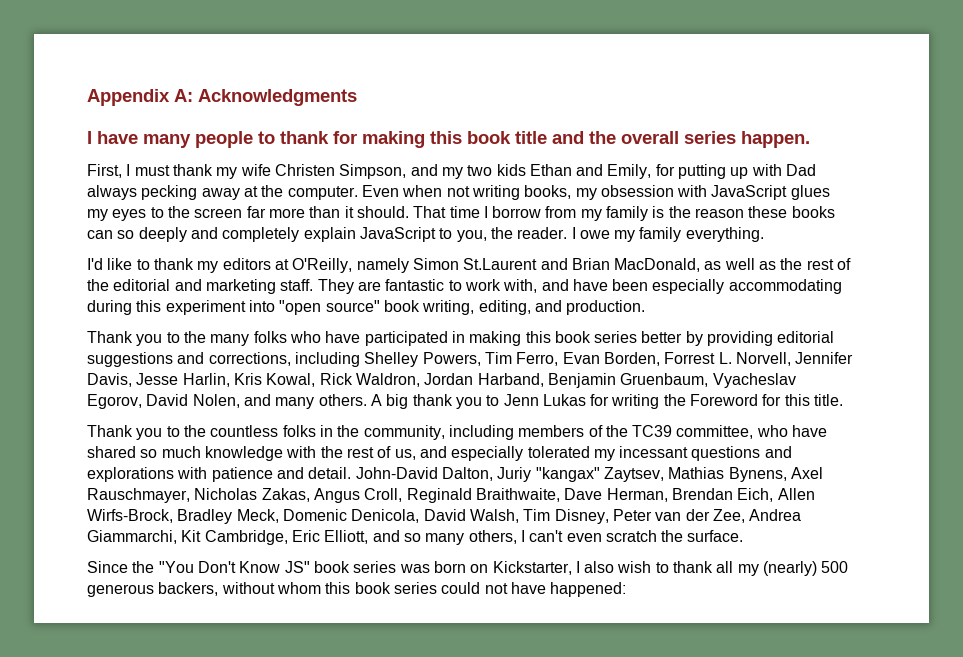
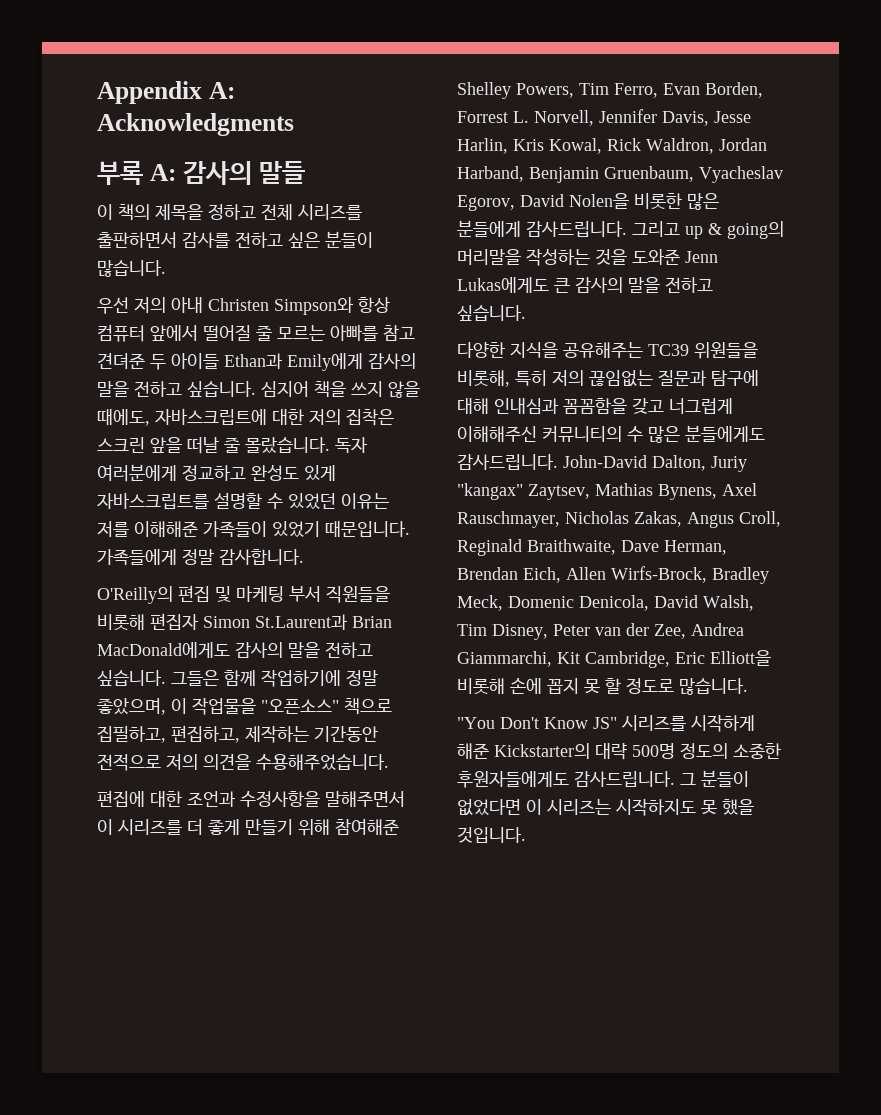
[87,131,810,148] [87,164,817,179] [87,185,830,200] [87,206,835,221] [87,227,764,242] [87,258,852,273] [87,279,842,294] [87,300,646,315] [87,331,835,346] [87,352,360,367] I have many people to thank for making this book title and the overall series happen. // First, I must thank my wife Christen Simpson, and my two kids Ethan and Emily, for putting up with Dad always pecking away at the computer. Even when not writing books, my obsession with JavaScript glues my eyes to the screen far more than it should. That time I borrow from my family is the reason these books can so deeply and completely explain JavaScript to you, the reader. I owe my family everything. // I'd like to thank my editors at O'Reilly, namely Simon St.Laurent and Brian MacDonald, as well as the rest of the editorial and marketing staff. They are fantastic to work with, and have been especially accommodating during this experiment into "open source" book writing, editing, and production. // Thank you to the many folks who have participated in making this book series better by providing editorial suggestions and corrections, including -> [97,161,305,185] [97,204,362,221] [97,231,373,248] [97,260,166,277] [97,297,390,315] [97,324,415,342] [97,353,416,371] [97,381,420,398] [97,408,394,426] [97,437,368,454] [97,464,336,482] [97,492,389,510] [97,520,410,538] [97,549,304,566] [97,585,390,604] [97,613,392,630] [97,642,373,658] [97,669,378,687] [97,697,392,715] [97,725,378,743] [97,754,389,771] [97,790,405,807] [97,819,399,836] 부록 A: 감사의 말들 // 이 책의 제목을 정하고 전체 시리즈를 출판하면서 감사를 전하고 싶은 분들이 많습니다. // 우선 저의 아내 Christen Simpson와 항상 컴퓨터 앞에서 떨어질 줄 모르는 아빠를 참고 견뎌준 두 아이들 Ethan과 Emily에게 감사의 말을 전하고 싶습니다. 심지어 책을 쓰지 않을 때에도, 자바스크립트에 대한 저의 집착은 스크린 앞을 떠날 줄 몰랐습니다. 독자 여러분에게 정교하고 완성도 있게 자바스크립트를 설명할 수 있었던 이유는 저를 이해해준 가족들이 있었기 때문입니다. 가족들에게 정말 감사합니다. // O'Reilly의 편집 및 마케팅 부서 직원들을 비롯해 편집자 Simon St.Laurent과 Brian MacDonald에게도 감사의 말을 전하고 싶습니다. 그들은 함께 작업하기에 정말 좋았으며, 이 작업물을 "오픈소스" 책으로 집필하고, 편집하고, 제작하는 기간동안 전적으로 저의 의견을 수용해주었습니다. // 편집에 대한 조언과 수정사항을 말해주면서 이 시리즈를 더 좋게 만들기 위해 참여해준
[192,394,844,409] [87,425,828,440] [87,446,792,461] [87,467,352,482] Nolen, and many others. A big thank you to Jenn Lukas for writing the Foreword for this title. // Thank you to the countless folks in the community, including members of the TC39 committee, who have shared so much knowledge with the rest of us, and especially tolerated my incessant questions and explorations with patience and detail. -> [569,193,719,210] [457,220,784,239] [457,248,718,266] [457,277,713,293] [457,305,526,321] [457,341,758,359] [457,370,759,387] [457,398,733,414] [457,425,765,443] [457,454,558,470] Nolen을 비롯한 많은 분들에게 감사드립니다. 그리고 up & going의 머리말을 작성하는 것을 도와준 Jenn Lukas에게도 큰 감사의 말을 전하고 싶습니다. // 다양한 지식을 공유해주는 TC39 위원들을 비롯해, 특히 저의 끊임없는 질문과 탐구에 대해 인내심과 꼼꼼함을 갖고 너그럽게 이해해주신 커뮤니티의 수 많은 분들에게도 감사드립니다.
[324,530,744,545] [87,561,849,576] [87,582,627,597] Elliott, and so many others, I can't even scratch the surface. // Since the "You Don't Know JS" book series was born on Kickstarter, I also wish to thank all my (nearly) 500 generous backers, without whom this book series could not have happened: -> [710,650,771,666] [457,677,748,695] [457,714,755,732] [457,743,781,760] [457,770,749,788] [457,798,754,816] [457,827,526,843] Elliott을 비롯해 손에 꼽지 못 할 정도로 많습니다. // "You Don't Know JS" 시리즈를 시작하게 해준 Kickstarter의 대략 500명 정도의 소중한 후원자들에게도 감사드립니다. 그 분들이 없었다면 이 시리즈는 시작하지도 못 했을 것입니다.

